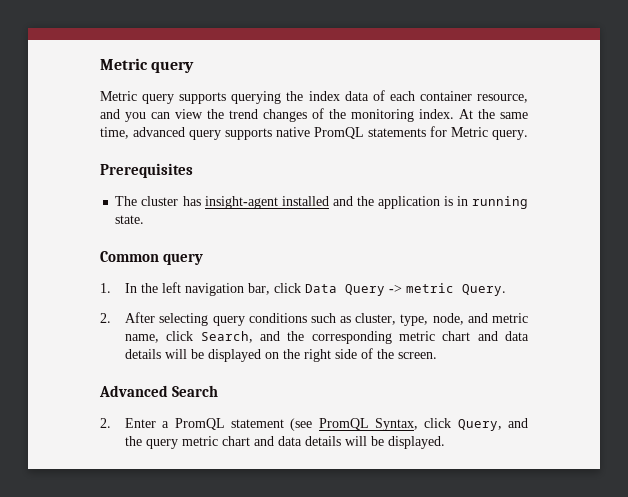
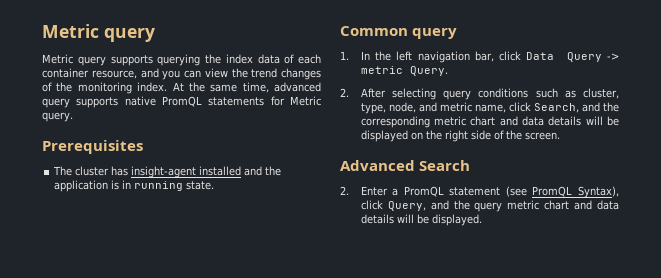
[375,418,419,431] Syntax, -> [578,186,619,198] Syntax),

